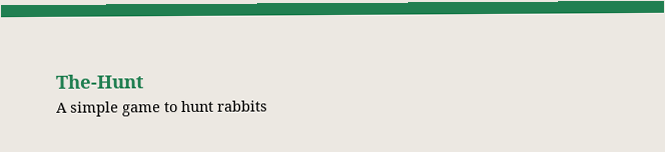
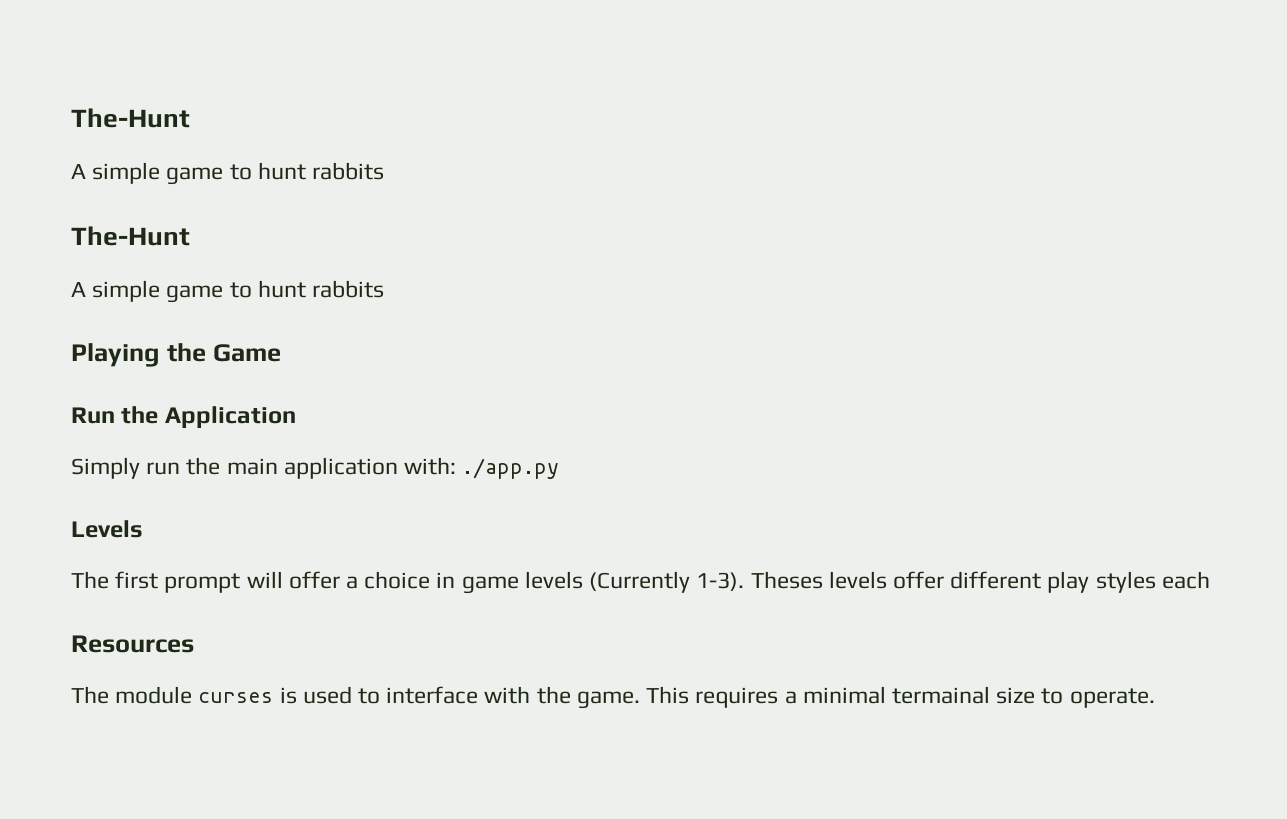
[55,74,145,89] [56,100,268,117] The-Hunt // A simple game to hunt rabbits -> [71,108,190,128] [71,162,385,185] [71,226,190,246] [71,280,385,303] [71,343,281,367] [71,406,296,428] [71,457,560,479] [71,520,143,538] [71,571,1210,594] [71,635,194,653] [71,686,1155,709] The-Hunt // A simple game to hunt rabbits // The-Hunt // A simple game to hunt rabbits // Playing the Game // Run the Application // Simply run the main application with: ./app.py // Levels // The first prompt will offer a choice in game levels (Currently 1-3). Theses levels offer different play styles each // Resources // The module curses is used to interface with the game. This requires a minimal termainal size to operate.

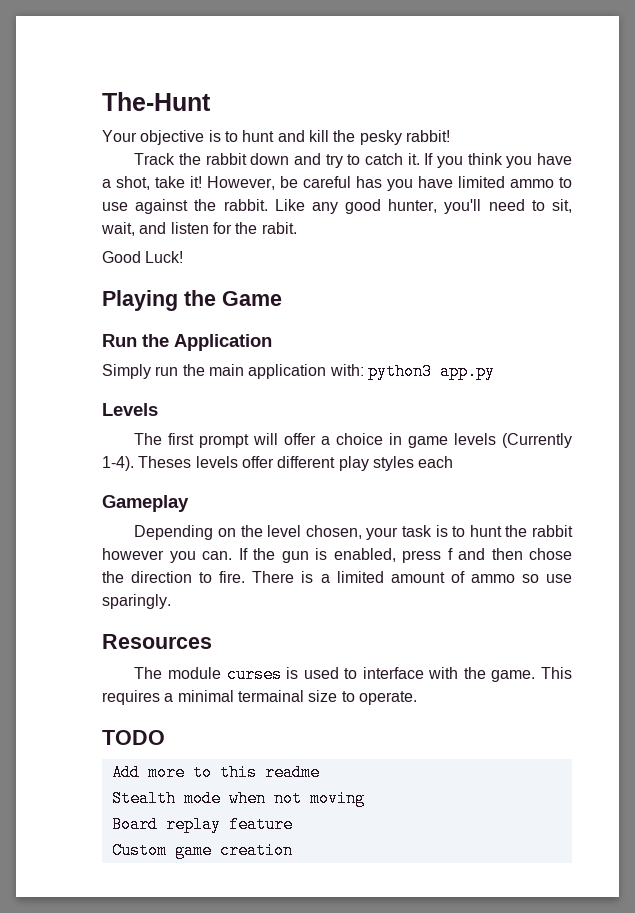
[71,108,190,128] [71,162,385,185] [71,226,190,246] [71,280,385,303] The-Hunt // A simple game to hunt rabbits // The-Hunt // A simple game to hunt rabbits -> [102,92,211,111] [102,130,450,145] [134,153,572,168] [102,176,572,191] [102,199,572,214] [101,222,297,236] [102,251,184,263] The-Hunt // Your objective is to hunt and kill the pesky rabbit! // Track the rabbit down and try to catch it. If you think you have a shot, take it! However, be careful has you have limited ammo to use against the rabbit. Like any good hunter, you'll need to sit, wait, and listen for the rabit. // Good Luck!
[462,458,560,479] ./app.py -> [367,363,495,380] python3 app.py
[696,572,745,591] 1-3). -> [102,456,134,471] 1-4).
(1210, 580) none -> [102,495,189,512] [134,525,573,540] [102,548,572,563] [102,571,572,583] [102,594,171,609] // Gameplay // Depending on the level chosen, your task is to hunt the rabbit however you can. If the gun is enabled, press f and then chose the direction to fire. There is a limited amount of ammo so use sparingly.
(1155, 698) none -> [102,730,165,745] [111,764,320,781] [111,790,365,807] [111,816,293,833] [111,842,293,859] // TODO // Add more to this readme // Stealth mode when not moving // Board replay feature // Custom game creation

